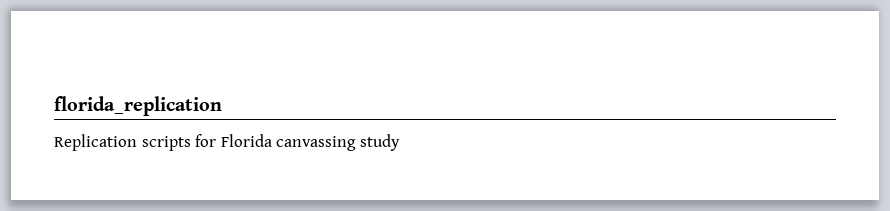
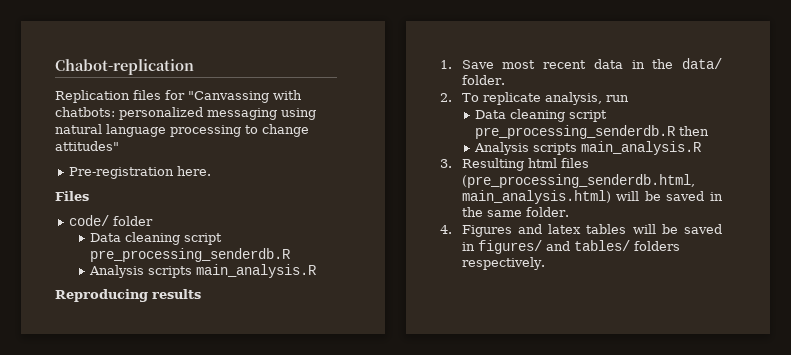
[54,96,222,116] florida_replication -> [55,59,194,75] Chabot-replication
[141,134,400,151] scripts for Florida canvassing study -> [133,90,302,103] [55,107,316,120] [55,124,309,137] [55,141,119,151] [68,166,211,179] [55,191,89,201] [68,215,153,226] [90,232,223,245] [90,248,292,262] [89,264,318,278] [55,289,201,302] [440,58,722,69] [461,75,505,85] [440,92,629,105] [475,109,608,122] [475,125,710,139] [474,141,703,155] [440,158,589,171] [461,174,695,188] [461,190,723,204] [461,207,569,217] [440,224,722,237] [461,240,680,254] [461,257,545,270] files for "Canvassing with chatbots: personalized messaging using natural language processing to change attitudes" // Pre-registration here. // Files // code/ folder // Data cleaning script pre_processing_senderdb.R // Analysis scripts main_analysis.R // Reproducing results // 1. Save most recent data in the data/ folder. // 2. To replicate analysis, run // Data cleaning script pre_processing_senderdb.R then // Analysis scripts main_analysis.R // 3. Resulting html files (pre_processing_senderdb.html, main_analysis.html) will be saved in the same folder. // 4. Figures and latex tables will be saved in figures/ and tables/ folders respectively.

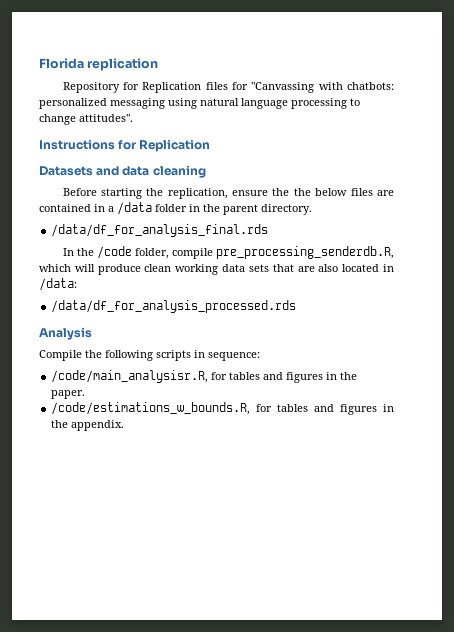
[55,59,194,75] Chabot-replication // -> [39,58,159,71] [62,82,139,93] Florida replication // Repository for
[55,141,119,151] [68,166,211,179] [55,191,89,201] [68,215,153,226] [90,232,223,245] [90,248,292,262] [89,264,318,278] [55,289,201,302] [440,58,722,69] [461,75,505,85] [440,92,629,105] [475,109,608,122] [475,125,710,139] [474,141,703,155] [440,158,589,171] [461,174,695,188] [461,190,723,204] [461,207,569,217] [440,224,722,237] [461,240,680,254] [461,257,545,270] attitudes" // Pre-registration here. // Files // code/ folder // Data cleaning script pre_processing_senderdb.R // Analysis scripts main_analysis.R // Reproducing results // 1. Save most recent data in the data/ folder. // 2. To replicate analysis, run // Data cleaning script pre_processing_senderdb.R then // Analysis scripts main_analysis.R // 3. Resulting html files (pre_processing_senderdb.html, main_analysis.html) will be saved in the same folder. // 4. Figures and latex tables will be saved in figures/ and tables/ folders respectively. -> [79,114,133,122] [39,139,211,152] [39,165,206,178] [62,188,394,199] [39,202,312,215] [51,224,269,237] [62,246,394,259] [39,264,394,275] [39,278,77,291] [51,300,297,313] [39,327,92,340] [39,350,260,361] [51,370,358,383] [51,390,86,399] [51,402,394,415] [51,420,125,431] attitudes". // Instructions for Replication // Datasets and data cleaning // Before starting the replication, ensure the the below files are contained in a /data folder in the parent directory. // /data/df_for_analysis_final.rds // In the /code folder, compile pre_processing_senderdb.R, which will produce clean working data sets that are also located in /data: // /data/df_for_analysis_processed.rds // Analysis // Compile the following scripts in sequence: // /code/main_analysisr.R, for tables and figures in the paper. // /code/estimations_w_bounds.R, for tables and figures in the appendix.

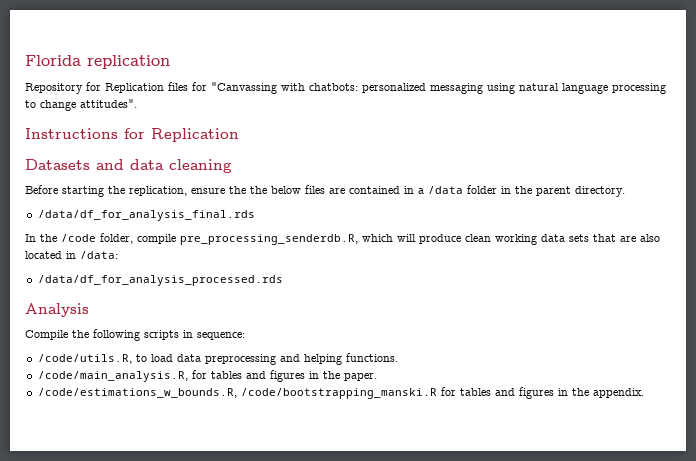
[51,370,209,383] /code/main_analysisr.R, -> [37,353,398,365] [37,371,188,382] /code/utils.R, to load data preprocessing and helping functions. // /code/main_analysis.R,
(251, 408) none -> [240,388,437,399] /code/bootstrapping_manski.R

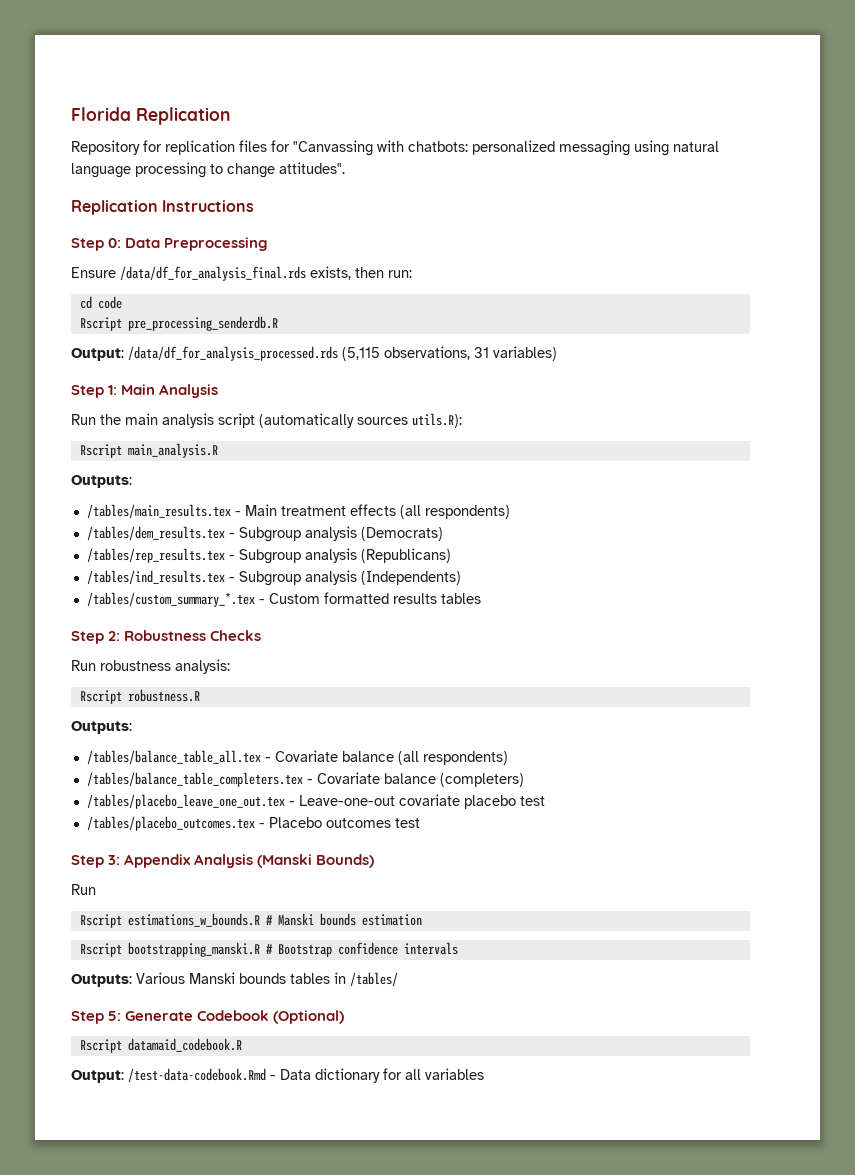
[87,55,170,69] replication -> [136,107,230,125] Replication
[105,83,164,93] Replication -> [165,140,235,155] replication
(137, 103) none -> [71,200,158,215] Replication
[124,128,239,142] [25,159,232,173] [25,185,625,197] [37,210,255,221] [25,233,660,245] [25,251,118,259] [37,275,283,286] [25,303,89,317] [25,329,245,341] [37,353,398,365] [37,370,377,382] [37,387,644,399] for Replication // Datasets and data cleaning // Before starting the replication, ensure the the below files are contained in a /data folder in the parent directory. // /data/df_for_analysis_final.rds // In the /code folder, compile pre_processing_senderdb.R, which will produce clean working data sets that are also located in /data: // /data/df_for_analysis_processed.rds // Analysis // Compile the following scripts in sequence: // /code/utils.R, to load data preprocessing and helping functions. // /code/main_analysis.R, for tables and figures in the paper. // /code/estimations_w_bounds.R, /code/bootstrapping_manski.R for tables and figures in the appendix. -> [71,237,269,251] [71,266,412,281] [79,296,122,309] [79,316,278,331] [71,346,557,361] [71,384,219,398] [71,413,462,428] [79,443,218,458] [71,475,132,488] [86,504,510,519] [86,526,443,542] [86,548,451,564] [86,570,461,586] [86,592,481,607] [71,630,262,644] [71,659,230,674] [79,689,200,704] [71,721,132,734] [86,750,508,765] [86,772,524,787] [86,794,545,809] [86,816,420,831] [71,854,375,868] [71,884,96,895] [79,913,422,928] [79,942,458,957] [71,972,398,987] [71,1010,345,1024] [79,1038,242,1053] [71,1068,484,1083] // Step 0: Data Preprocessing // Ensure /data/df_for_analysis_final.rds exists, then run: // cd code // Rscript pre_processing_senderdb.R // Output: /data/df_for_analysis_processed.rds (5,115 observations, 31 variables) // Step 1: Main Analysis // Run the main analysis script (automatically sources utils.R): // Rscript main_analysis.R // Outputs: // /tables/main_results.tex - Main treatment effects (all respondents) // /tables/dem_results.tex - Subgroup analysis (Democrats) // /tables/rep_results.tex - Subgroup analysis (Republicans) // /tables/ind_results.tex - Subgroup analysis (Independents) // /tables/custom_summary_*.tex - Custom formatted results tables // Step 2: Robustness Checks // Run robustness analysis: // Rscript robustness.R // Outputs: // /tables/balance_table_all.tex - Covariate balance (all respondents) // /tables/balance_table_completers.tex - Covariate balance (completers) // /tables/placebo_leave_one_out.tex - Leave-one-out covariate placebo test // /tables/placebo_outcomes.tex - Placebo outcomes test // Step 3: Appendix Analysis (Manski Bounds) // Run // Rscript estimations_w_bounds.R # Manski bounds estimation // Rscript bootstrapping_manski.R # Bootstrap confidence intervals // Outputs: Various Manski bounds tables in /tables/ // Step 5: Generate Codebook (Optional) // Rscript datamaid_codebook.R // Output: /test-data-codebook.Rmd - Data dictionary for all variables

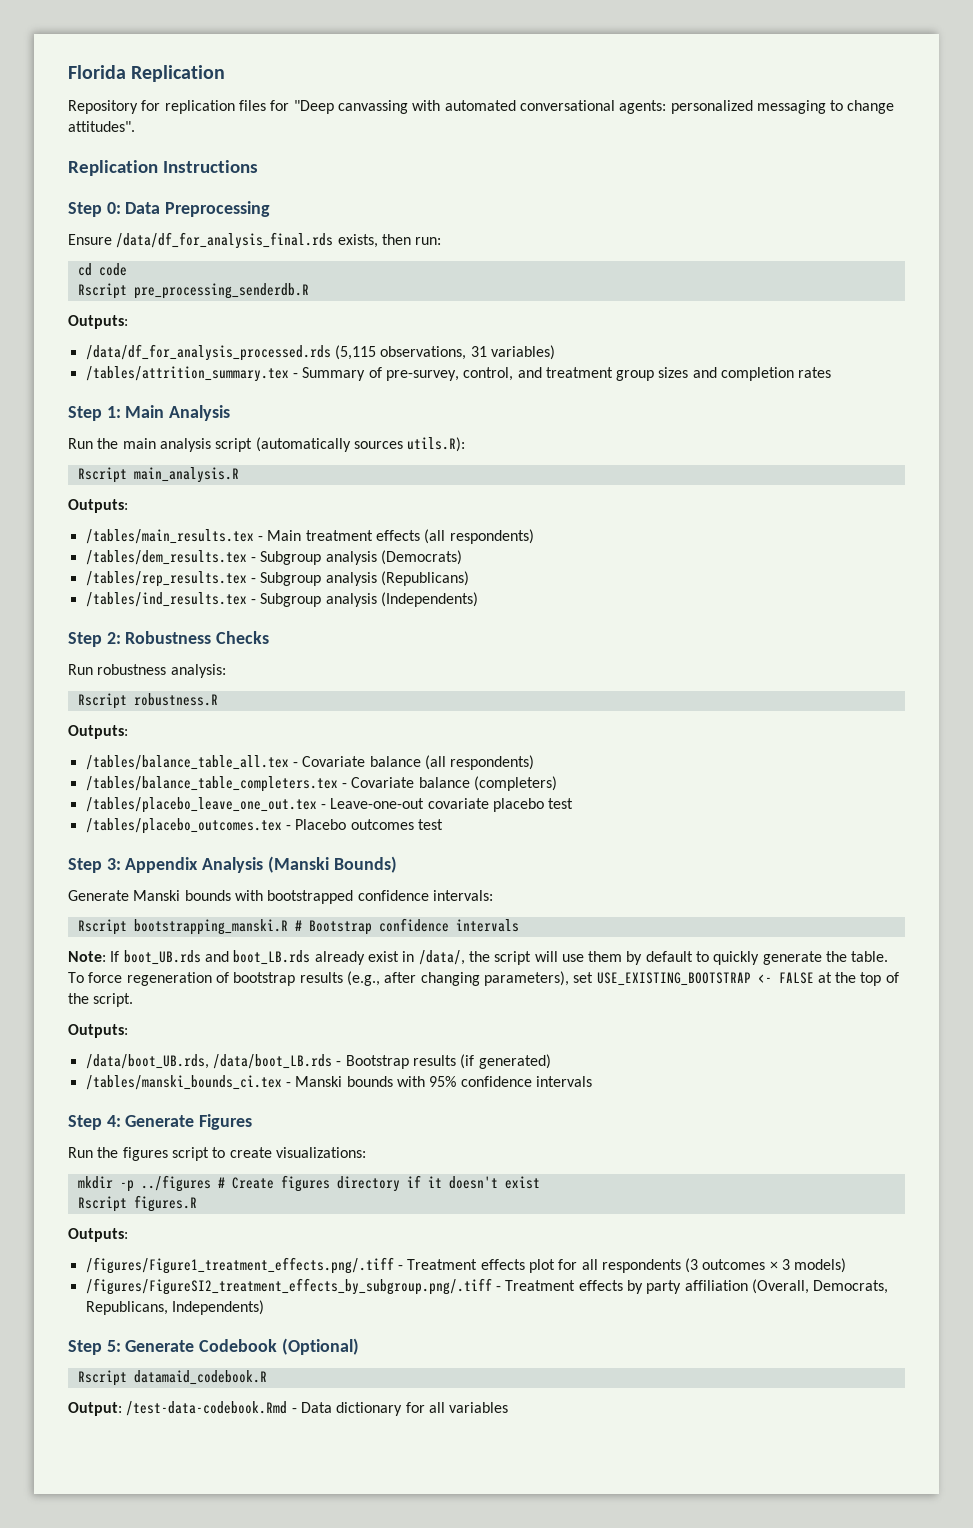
[293,140,719,156] [71,162,206,178] "Canvassing with chatbots: personalized messaging using natural language processing -> [293,100,826,114] "Deep canvassing with automated conversational agents: personalized messaging
[71,348,124,361] Output: -> [68,315,128,329] Outputs: //
(557, 353) none -> [85,366,832,382] // /tables/attrition_summary.tex - Summary of pre-survey, control, and treatment group sizes and completion rates
[86,592,481,607] // /tables/custom_summary_*.tex - Custom formatted results tables -> (478, 599) none
[71,884,96,895] [79,913,422,928] Run // Rscript estimations_w_bounds.R # Manski bounds estimation -> [68,890,493,904] Generate Manski bounds with bootstrapped confidence intervals:
[71,972,398,987] Outputs: Various Manski bounds tables in /tables/ -> [68,950,889,965] [68,971,899,986] [68,993,134,1007] [68,1024,128,1038] [85,1054,551,1069] [85,1075,592,1090] [68,1114,253,1130] [68,1147,366,1161] [77,1175,540,1192] [77,1195,197,1212] [68,1228,128,1242] [85,1257,847,1274] [85,1278,889,1295] [85,1300,264,1315] Note: If boot_UB.rds and boot_LB.rds already exist in /data/, the script will use them by default to quickly generate the table. To force regeneration of bootstrap results (e.g., after changing parameters), set USE_EXISTING_BOOTSTRAP <- FALSE at the top of the script. // Outputs: // /data/boot_UB.rds, /data/boot_LB.rds - Bootstrap results (if generated) // /tables/manski_bounds_ci.tex - Manski bounds with 95% confidence intervals // Step 4: Generate Figures // Run the figures script to create visualizations: // mkdir -p ../figures # Create figures directory if it doesn't exist // Rscript figures.R // Outputs: // /figures/Figure1_treatment_effects.png/.tiff - Treatment effects plot for all respondents (3 outcomes × 3 models) // /figures/FigureSI2_treatment_effects_by_subgroup.png/.tiff - Treatment effects by party affiliation (Overall, Democrats, Republicans, Independents)

